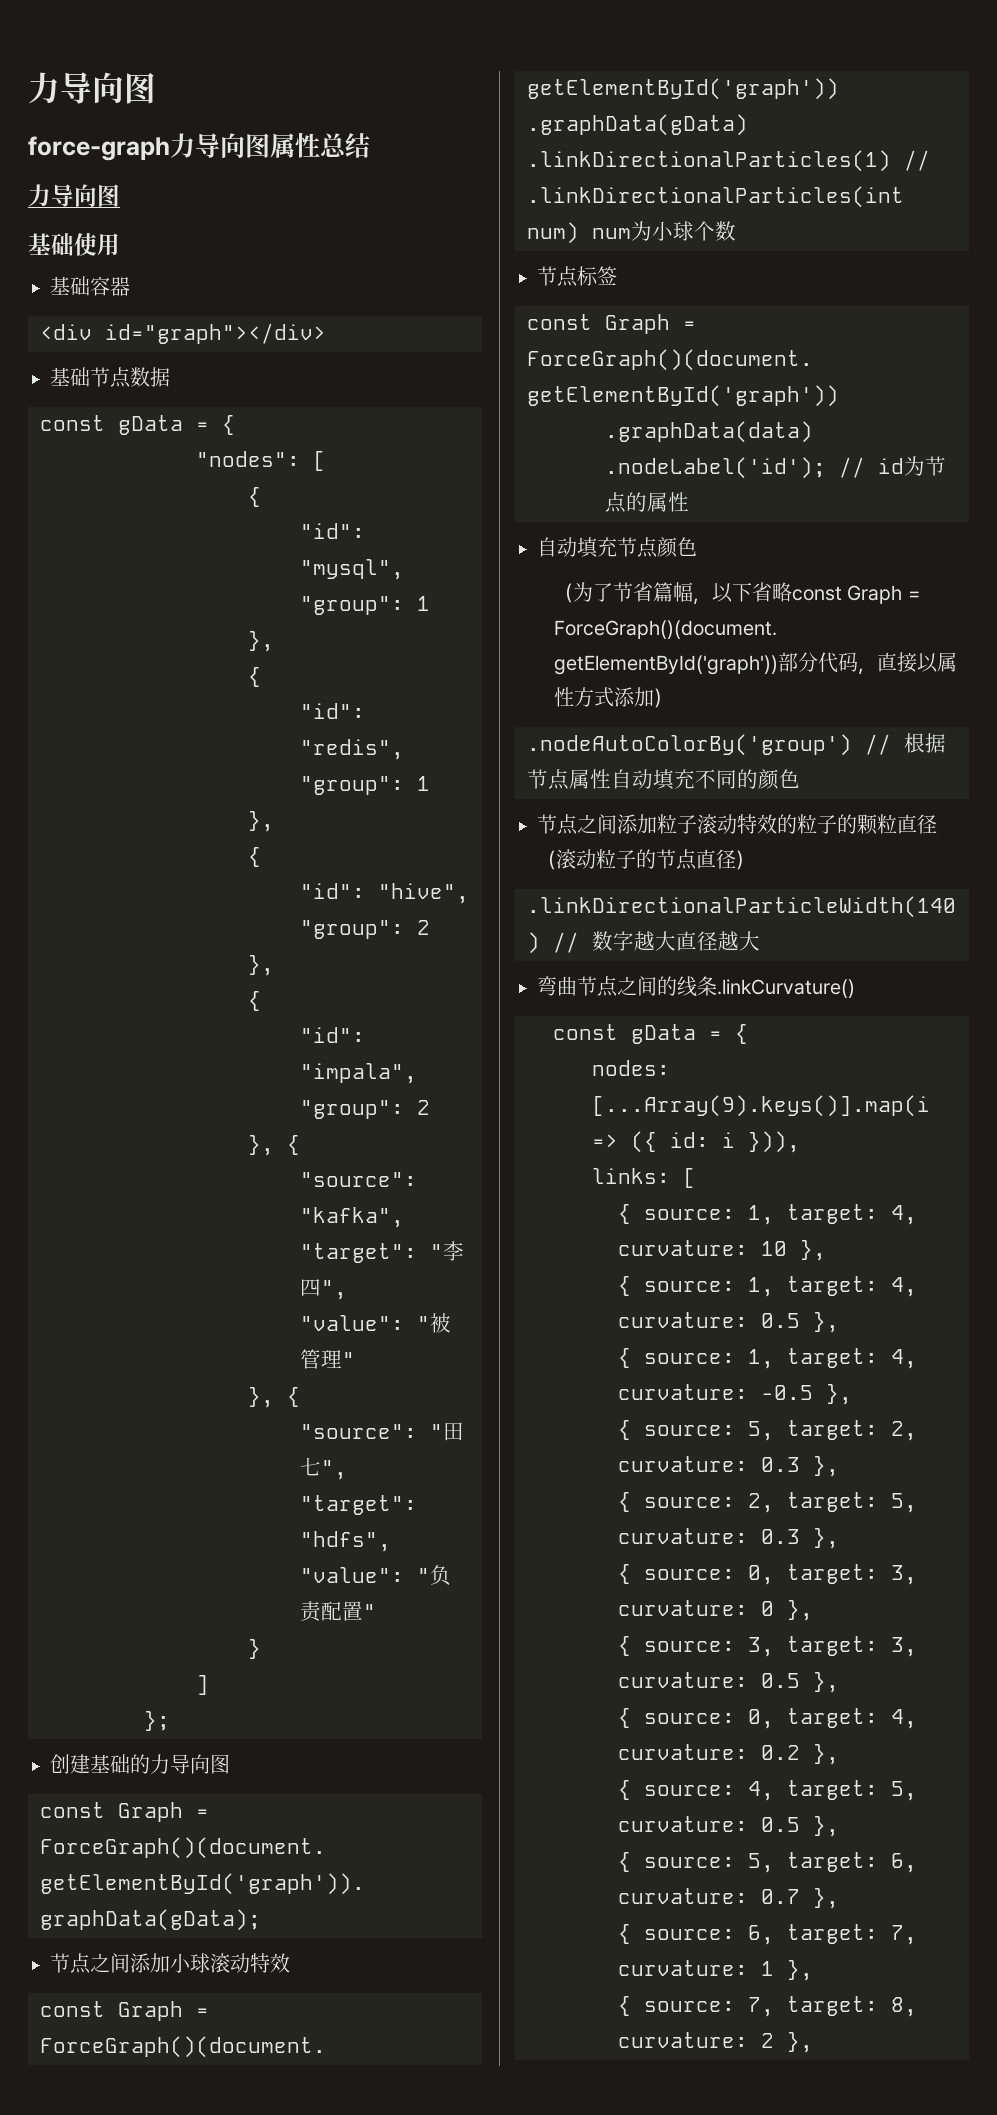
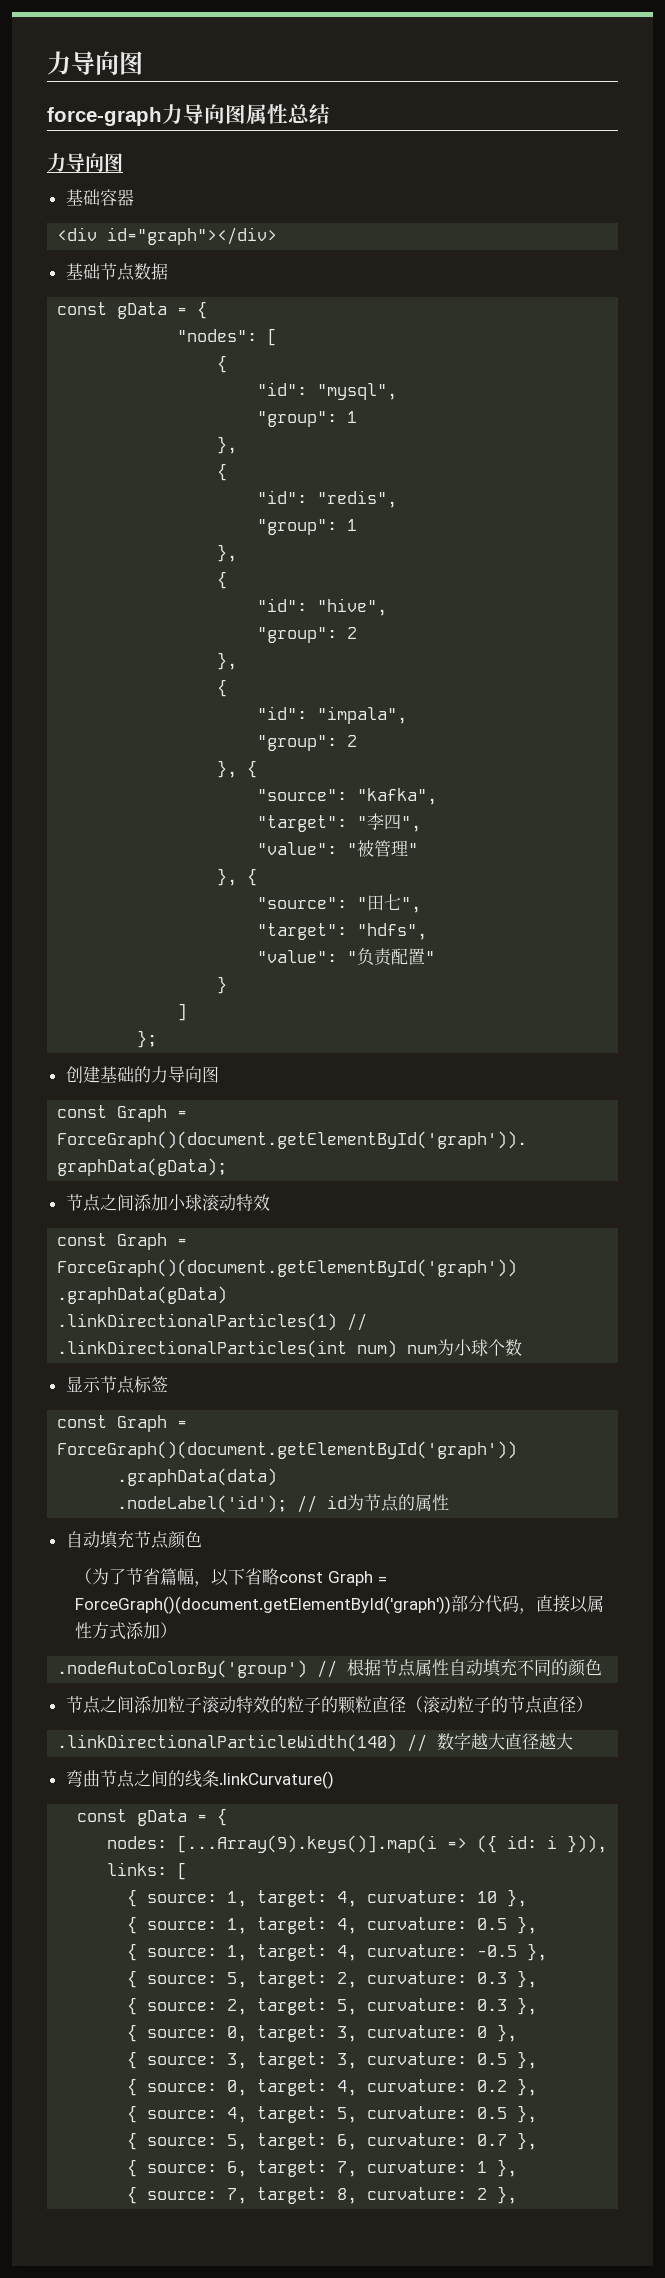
[28,233,120,256] // 基础使用 -> (123, 162) none
(736, 231) none -> [65,1376,101,1393] 显示

